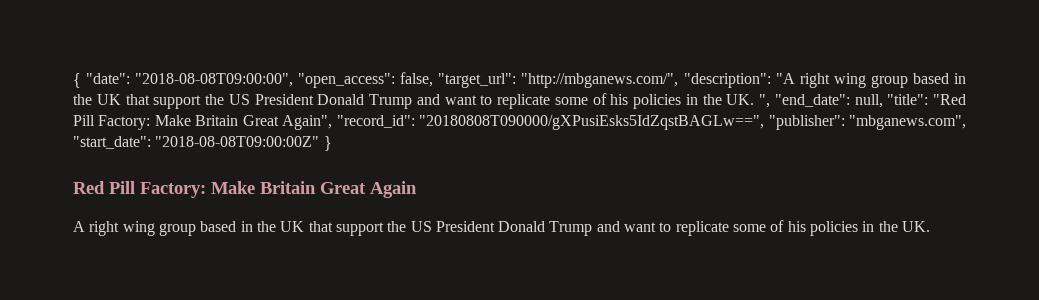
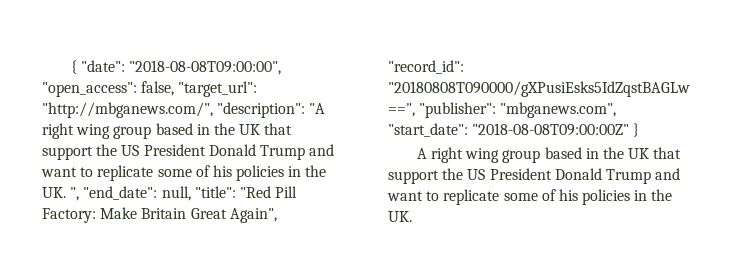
[73,181,417,198] // Red Pill Factory: Make Britain Great Again -> (640, 130) none

